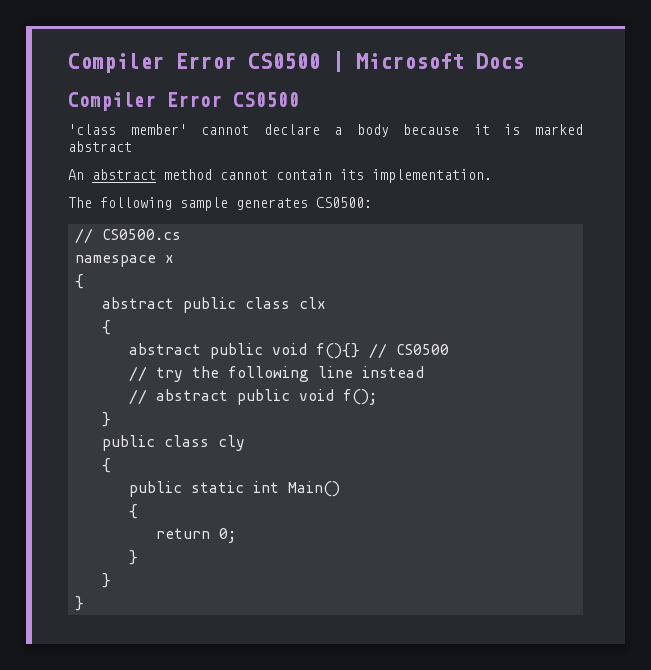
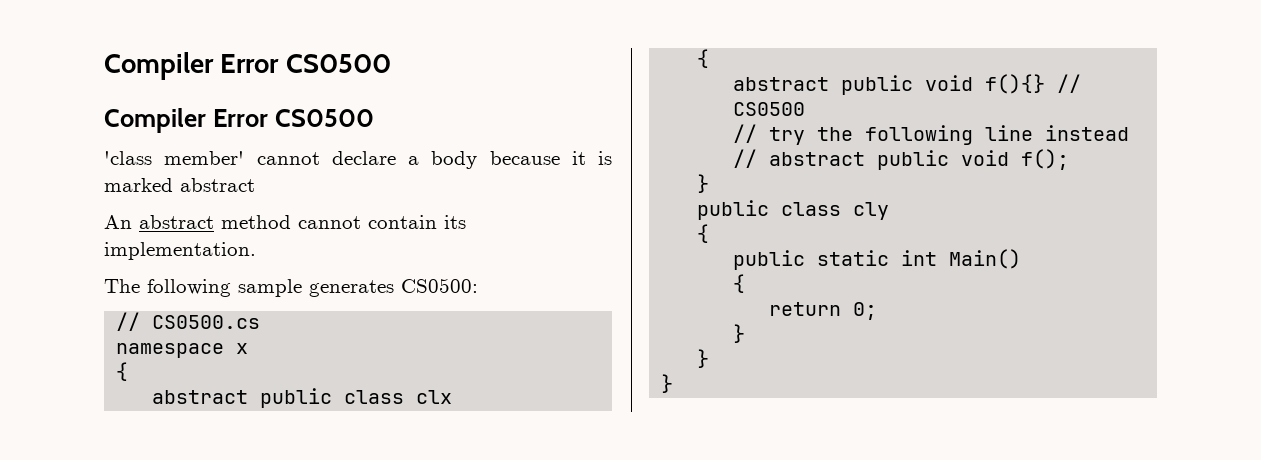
[68,51,524,73] Compiler Error CS0500 | Microsoft Docs -> [104,52,391,80] Compiler Error CS0500

